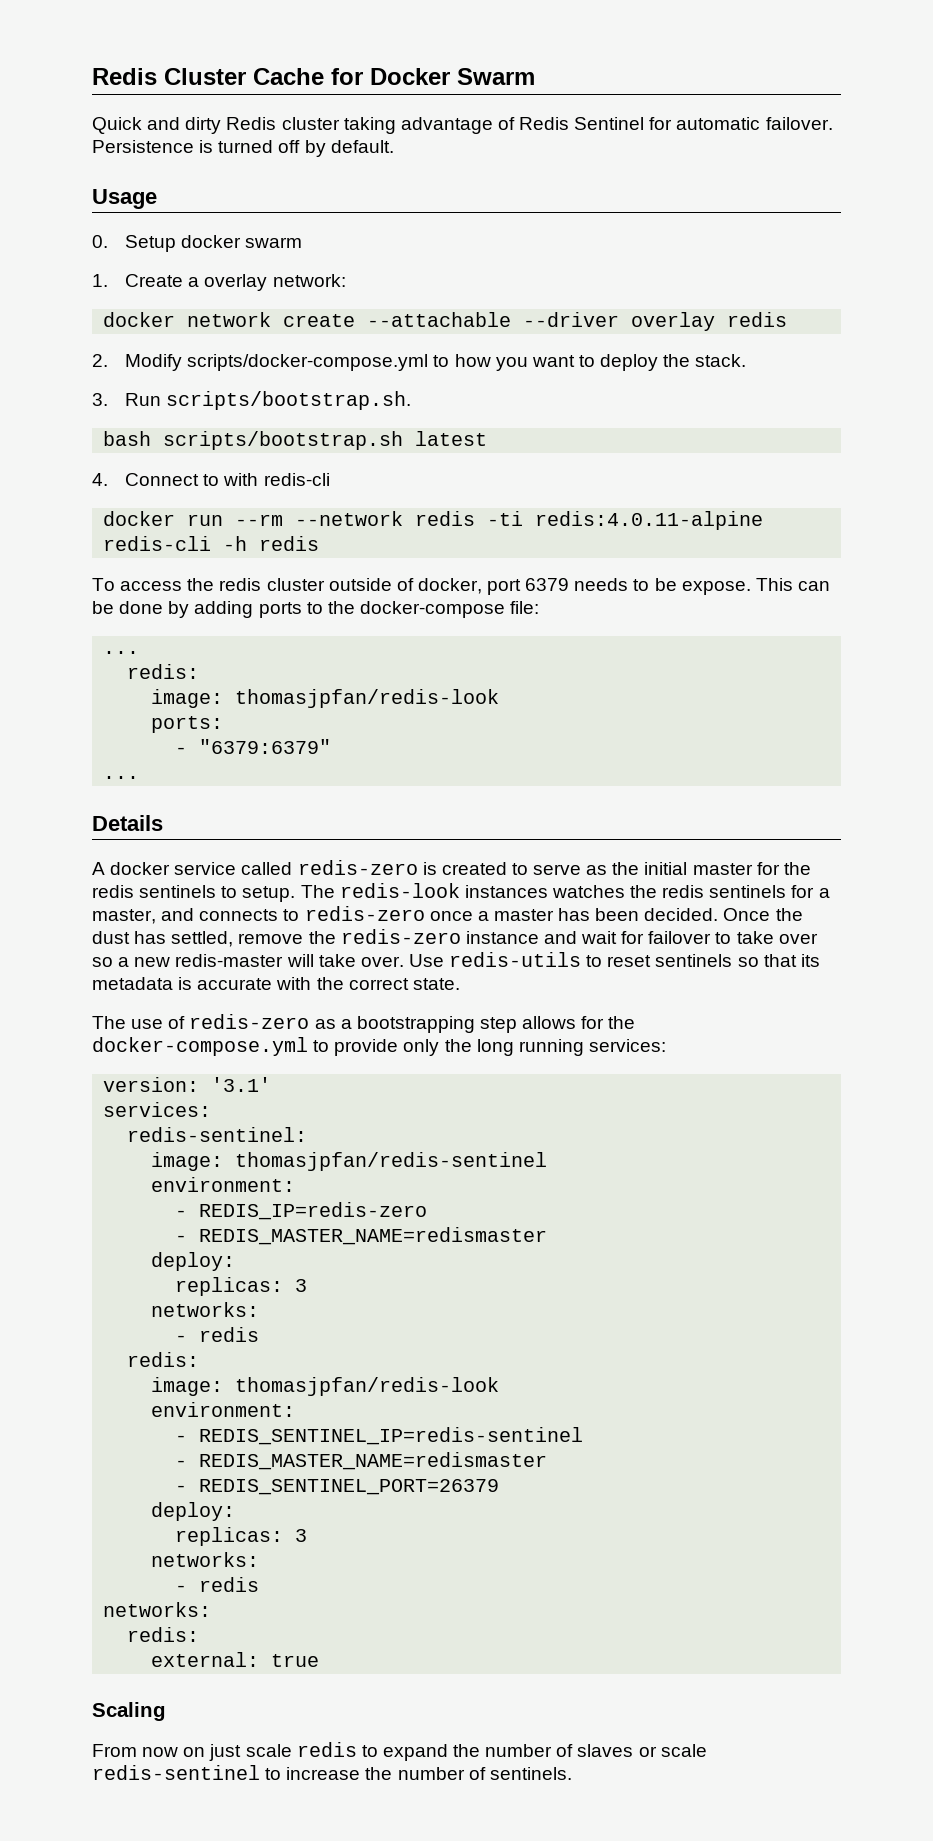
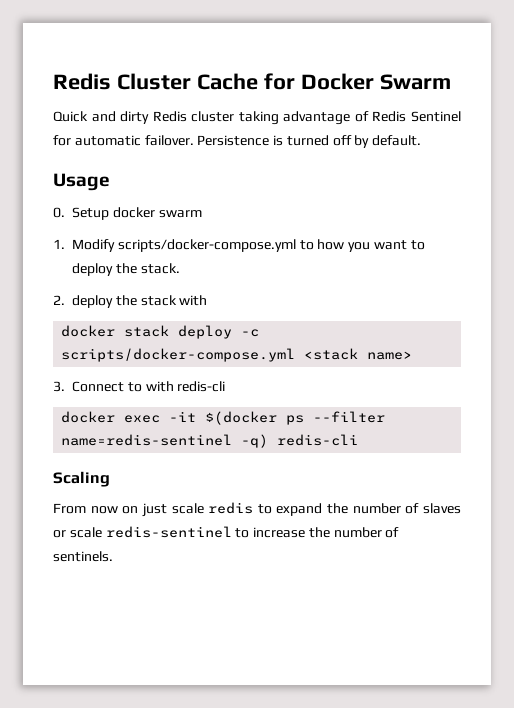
[125,274,346,291] [103,312,788,331] [92,354,108,367] Create a overlay network: // docker network create --attachable --driver overlay redis // 2. -> (65, 244) none
[92,391,412,410] [103,431,488,450] [92,473,108,486] 3. Run scripts/bootstrap.sh. // bash scripts/bootstrap.sh latest // 4. -> [53,295,208,308] [61,325,260,339] [61,348,413,362] [53,381,65,392] 2. deploy the stack with // docker stack deploy -c scripts/docker-compose.yml <stack name> // 3.
[187,511,764,530] [103,536,320,551] [92,578,830,595] [92,601,540,618] [103,651,140,654] [127,664,200,679] [151,689,500,708] [151,716,224,733] [175,739,332,754] [103,776,140,779] [92,815,163,831] [92,860,811,875] [92,883,830,902] [92,906,803,924] [92,929,818,947] [92,952,820,967] [92,977,460,990] [92,1014,636,1033] [92,1037,666,1056] [103,1077,272,1092] [103,1102,212,1117] [127,1127,308,1142] [151,1152,548,1171] [151,1177,296,1192] [175,1202,428,1220] [175,1227,548,1245] [151,1252,236,1271] [175,1277,308,1296] [151,1302,260,1317] [175,1327,260,1342] [127,1352,200,1367] [151,1377,500,1396] [151,1402,296,1417] [175,1427,584,1445] [175,1452,548,1470] [175,1479,500,1495] [151,1502,236,1521] [175,1527,308,1546] [151,1552,260,1567] [175,1577,260,1592] [103,1602,212,1617] [127,1627,200,1642] [151,1652,320,1667] run --rm --network redis -ti redis:4.0.11-alpine redis-cli -h redis // To access the redis cluster outside of docker, port 6379 needs to be expose. This can be done by adding ports to the docker-compose file: // ... // redis: // image: thomasjpfan/redis-look // ports: // - "6379:6379" // ... // Details // A docker service called redis-zero is created to serve as the initial master for the redis sentinels to setup. The redis-look instances watches the redis sentinels for a master, and connects to redis-zero once a master has been decided. Once the dust has settled, remove the redis-zero instance and wait for failover to take over so a new redis-master will take over. Use redis-utils to reset sentinels so that its metadata is accurate with the correct state. // The use of redis-zero as a bootstrapping step allows for the docker-compose.yml to provide only the long running services: // version: '3.1' // services: // redis-sentinel: // image: thomasjpfan/redis-sentinel // environment: // - REDIS_IP=redis-zero // - REDIS_MASTER_NAME=redismaster // deploy: // replicas: 3 // networks: // - redis // redis: // image: thomasjpfan/redis-look // environment: // - REDIS_SENTINEL_IP=redis-sentinel // - REDIS_MASTER_NAME=redismaster // - REDIS_SENTINEL_PORT=26379 // deploy: // replicas: 3 // networks: // - redis // networks: // redis: // external: true -> [124,411,386,425] [61,434,359,448] exec -it $(docker ps --filter name=redis-sentinel -q) redis-cli

